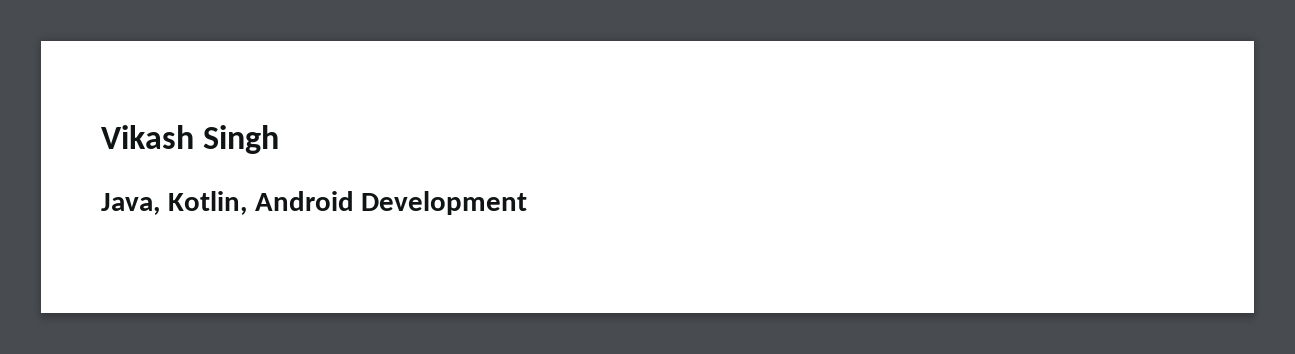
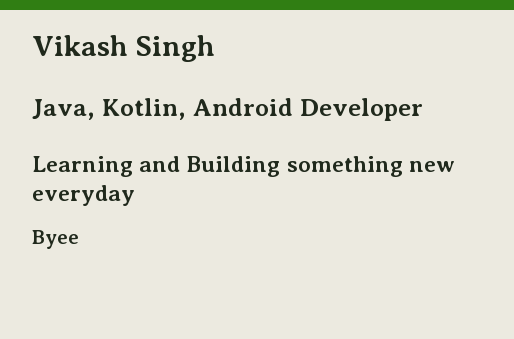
[361,191,528,215] Development -> [299,98,423,121] [32,156,455,177] [32,185,135,206] [32,230,79,249] Developer // Learning and Building something new everyday // Byee

